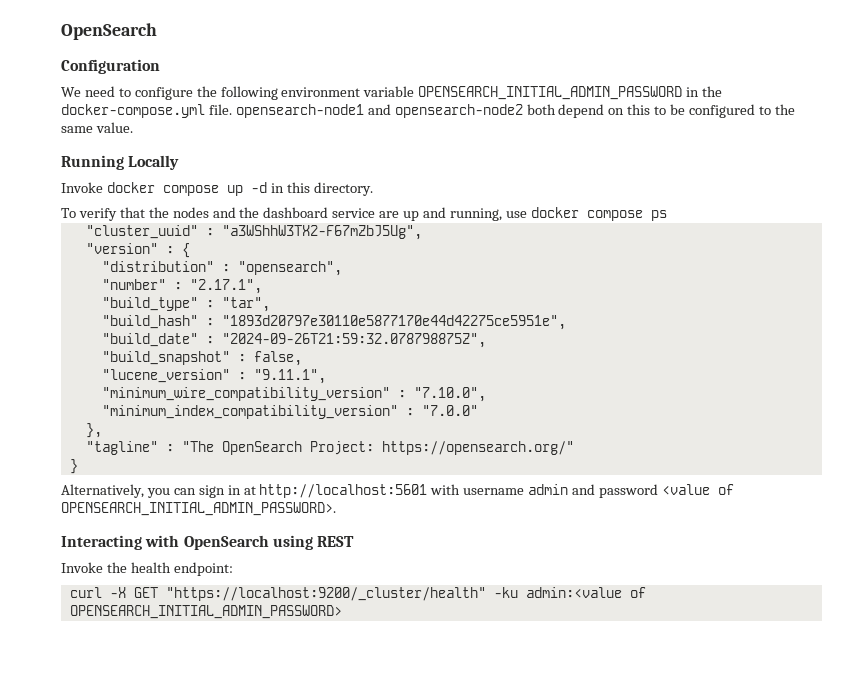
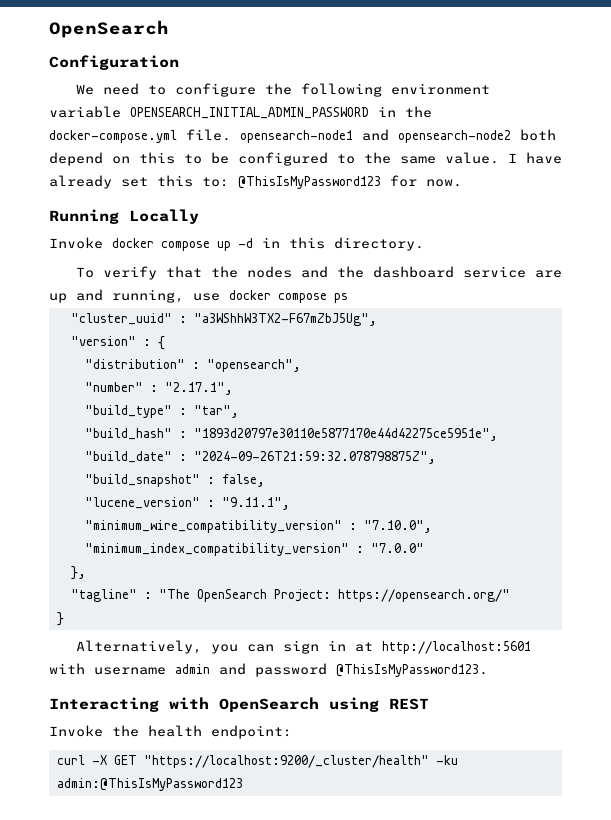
(133, 127) none -> [508,152,562,164] [49,175,462,189] I have already set this to: @ThisIsMyPassword123 for now.
[661,484,734,495] [61,502,336,516] <value of OPENSEARCH_INITIAL_ADMIN_PASSWORD>. -> [336,664,488,677] @ThisIsMyPassword123.
[525,587,646,598] [69,605,342,619] admin:<value of OPENSEARCH_INITIAL_ADMIN_PASSWORD> -> [56,778,243,791] admin:@ThisIsMyPassword123

